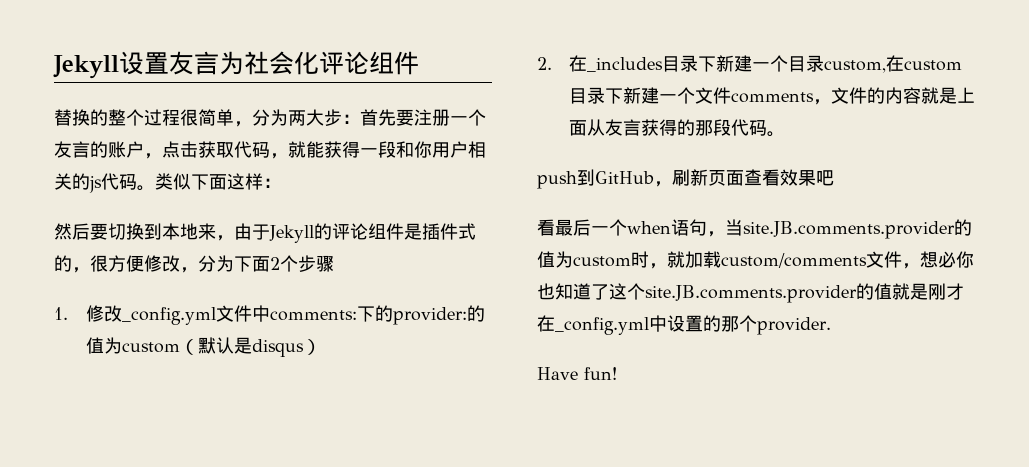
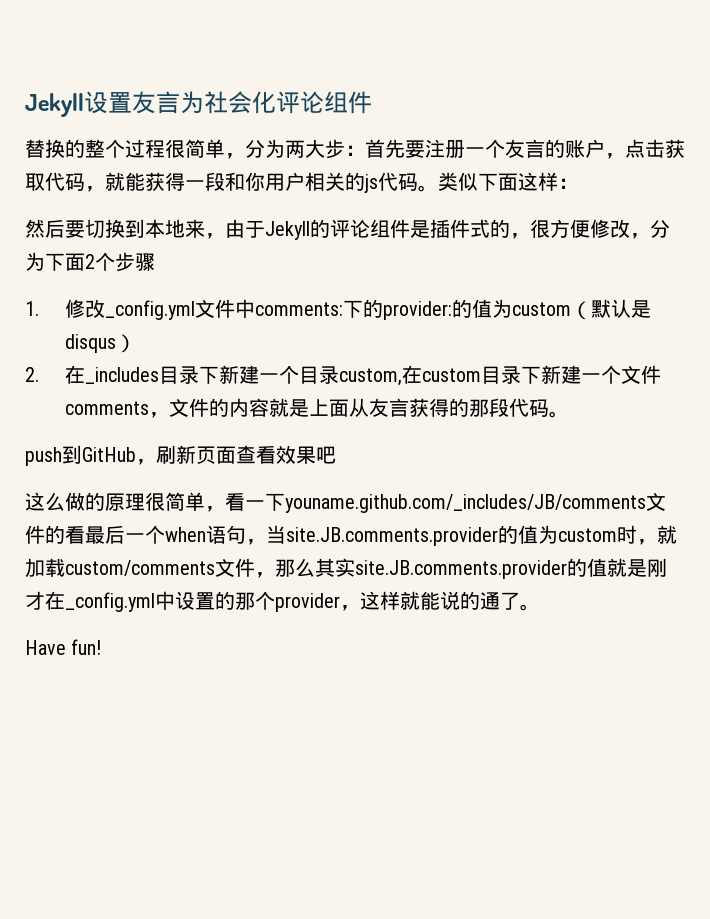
(834, 178) none -> [25,492,666,513] [25,525,65,544] 这么做的原理很简单，看一下youname.github.com/_includes/JB/comments文件的
[920,251,974,268] [537,283,645,300] 想必你也知道了这个 -> [275,558,355,577] 那么其实
[757,317,831,335] provider. -> [275,591,540,612] provider，这样就能说的通了。

